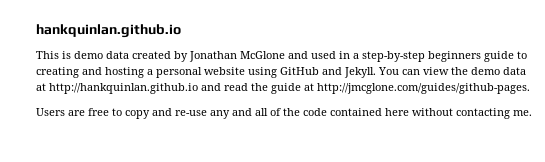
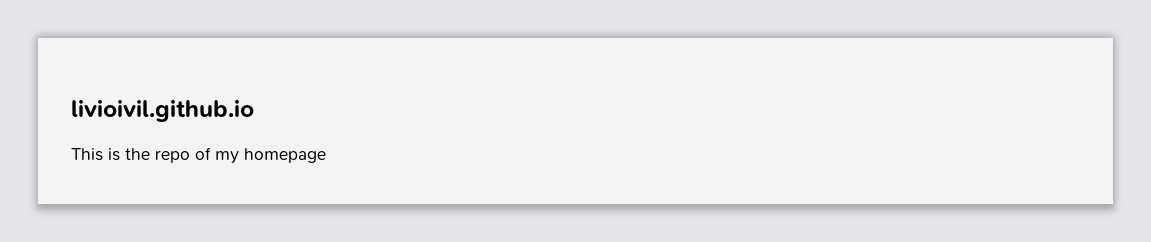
[36,24,181,38] hankquinlan.github.io -> [71,100,254,122] livioivil.github.io
[74,51,527,62] [36,67,526,78] [36,83,530,94] [36,108,532,119] demo data created by Jonathan McGlone and used in a step-by-step beginners guide to creating and hosting a personal website using GitHub and Jekyll. You can view the demo data at http://hankquinlan.github.io and read the guide at http://jmcglone.com/guides/github-pages. // Users are free to copy and re-use any and all of the code contained here without contacting me. -> [125,147,326,164] the repo of my homepage

